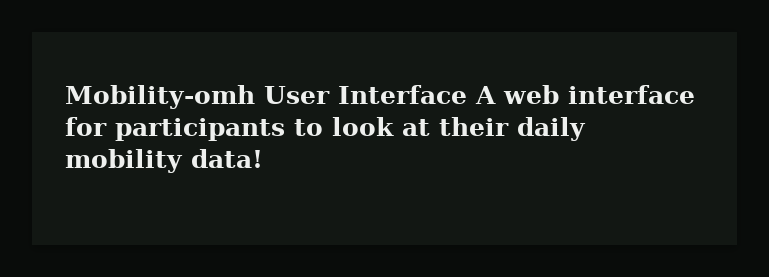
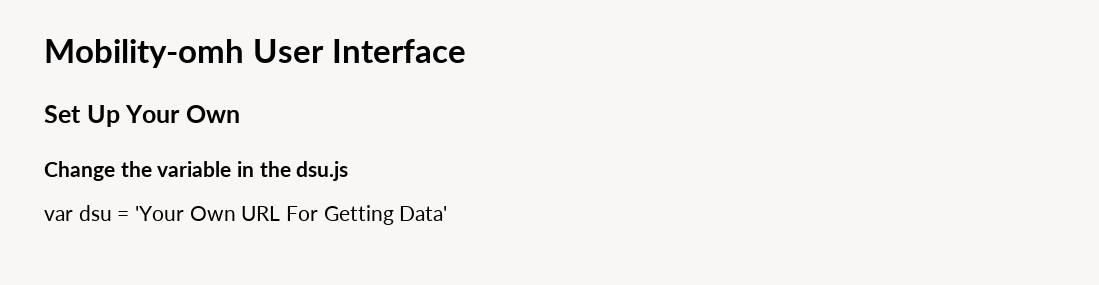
[475,85,695,104] [65,117,586,141] [65,149,263,173] A web interface for participants to look at their daily mobility data! -> [44,105,240,127] [44,161,349,181] [44,205,448,225] // Set Up Your Own // Change the variable in the dsu.js // var dsu = 'Your Own URL For Getting Data'

